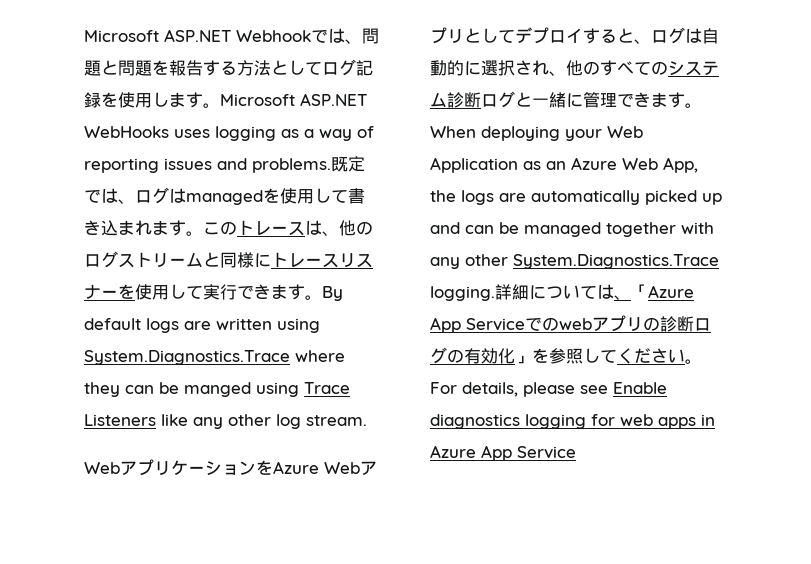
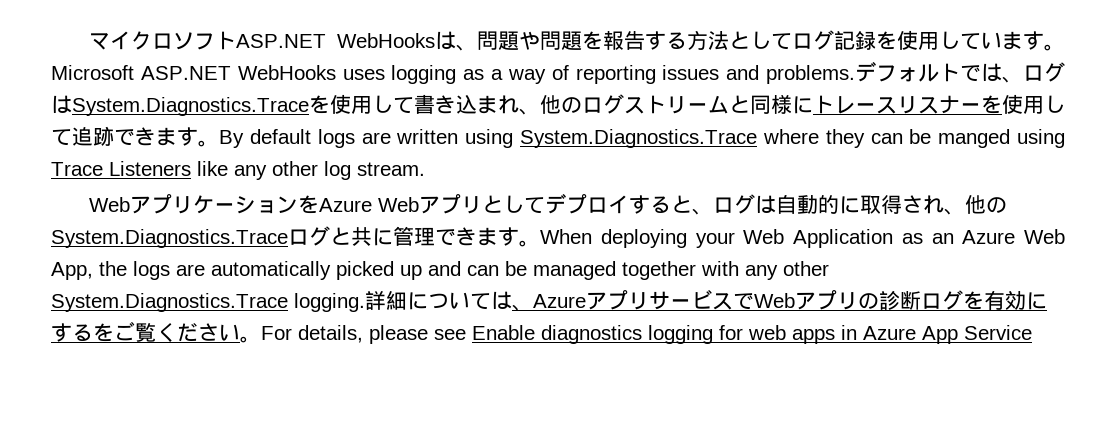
[84,29,328,43] Microsoft ASP.NET Webhookで -> [88,31,435,50] マイクロソフトASP.NET WebHooks
[101,60,118,75] と -> [519,31,540,50] や
(169, 99) none -> [960,32,1002,50] てい
[331,156,365,172] 既定 -> [855,61,960,82] デフォルト
[186,190,263,205] managed -> [72,97,309,116] System.Diagnostics.Trace
[152,220,322,236] ます。このトレースは -> (519, 104) none
[203,284,237,300] 実行 -> [72,126,114,146] 追跡
[481,60,515,76] 選択 -> [859,195,902,214] 取得
[600,60,719,76] [430,91,566,108] すべてのシステム診断ログと一緒 -> [51,226,372,248] System.Diagnostics.Traceログと共
[631,284,694,298] [430,315,711,333] [430,347,617,364] 「Azure App Serviceでのwebアプリの診断ログの有効化」を参照して -> [533,290,1047,310] [51,321,156,342] AzureアプリサービスでWebアプリの診断ログを有効にするをご覧

